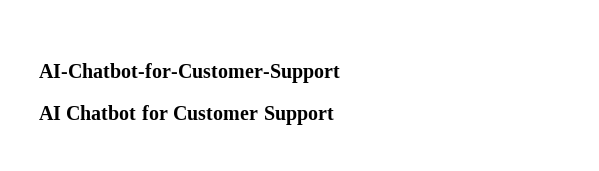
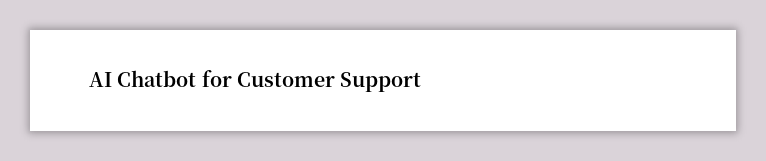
[39,63,340,83] AI-Chatbot-for-Customer-Support // -> (89, 79) none

